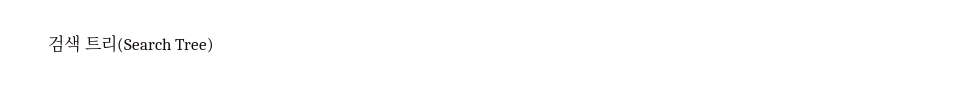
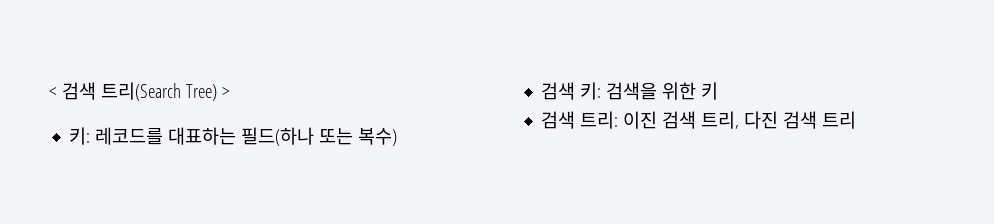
(48, 44) none -> [49,87,57,98] <
(215, 45) none -> [221,87,230,98] [69,127,398,146] [541,82,719,100] [541,111,857,129] > // 키: 레코드를 대표하는 필드(하나 또는 복수) // 검색 키: 검색을 위한 키 // 검색 트리: 이진 검색 트리, 다진 검색 트리

